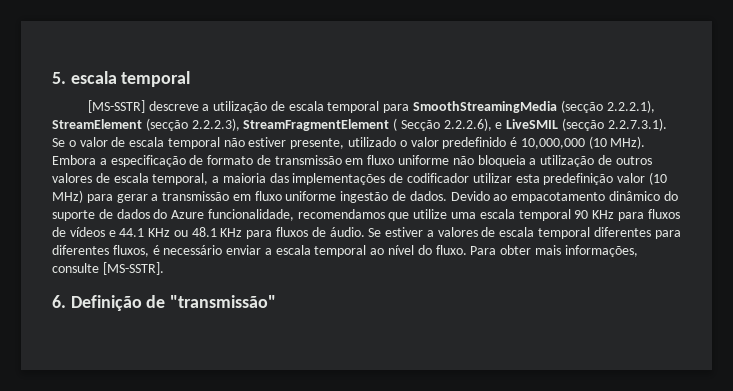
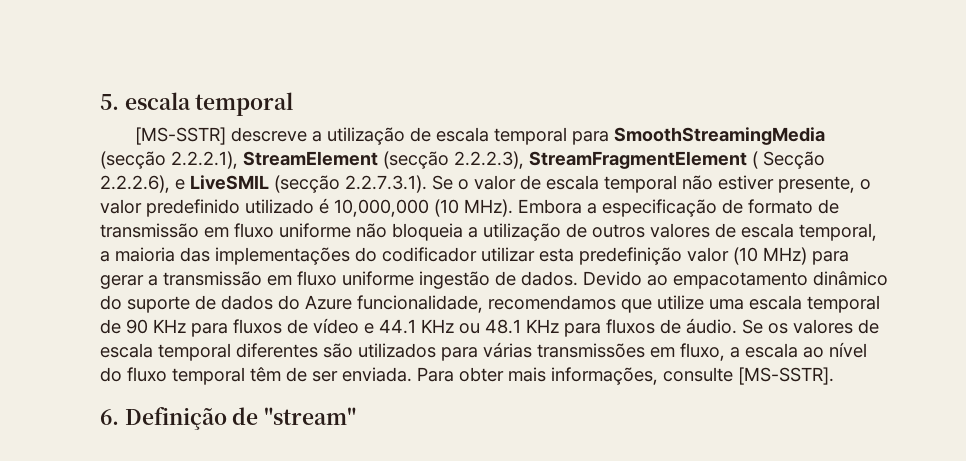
[348,137,397,147] utilizado -> (855, 184) none
(507, 143) none -> [245,199,314,214] utilizado
[389,173,404,183] de -> [355,247,377,262] do
(571, 215) none -> [100,319,121,334] de
[69,227,105,237] vídeos -> [313,318,359,334] vídeo
[385,227,434,237] estiver a -> [768,323,788,334] os
[654,230,681,239] [52,245,262,257] para diferentes fluxos, é necessário enviar -> [323,342,725,361] são utilizados para várias transmissões em fluxo,
[314,245,367,257] temporal -> (798, 350) none
[435,245,467,255] fluxo. -> [127,367,412,385] fluxo temporal têm de ser enviada.
[170,295,277,308] "transmissão" -> [264,407,357,425] "stream"

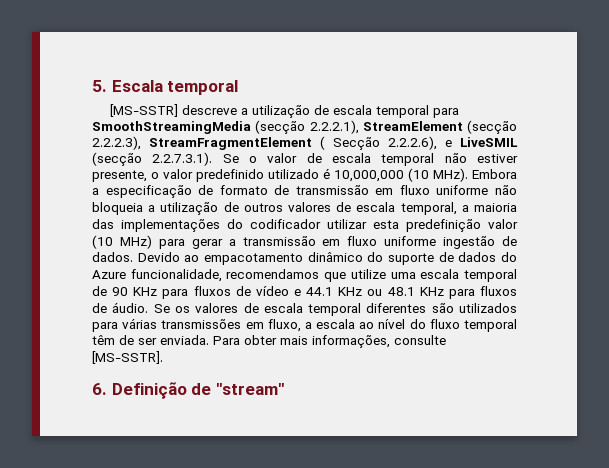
[124,92,191,110] escala -> [111,80,163,92] Escala

